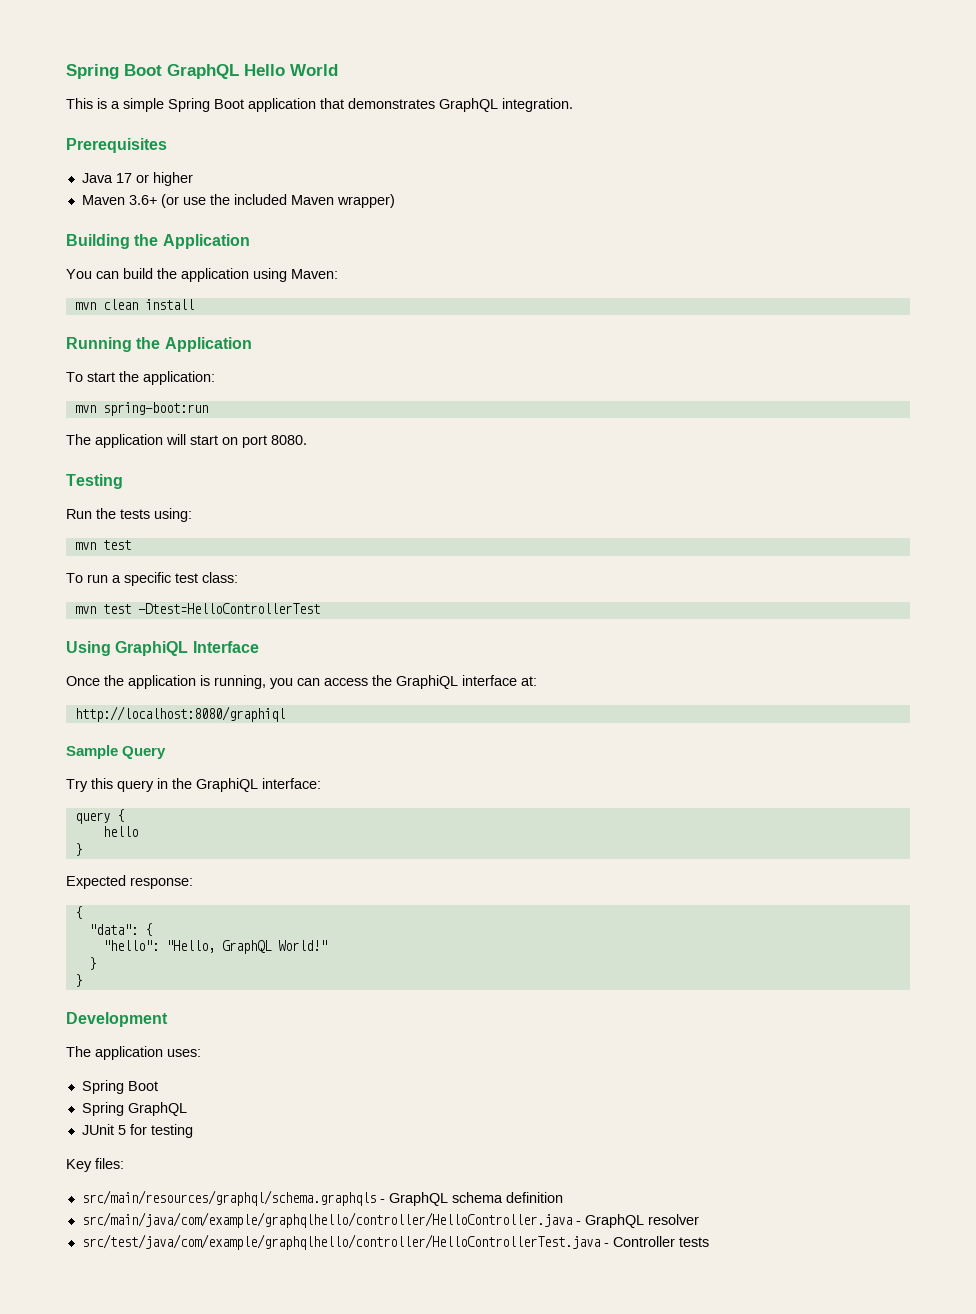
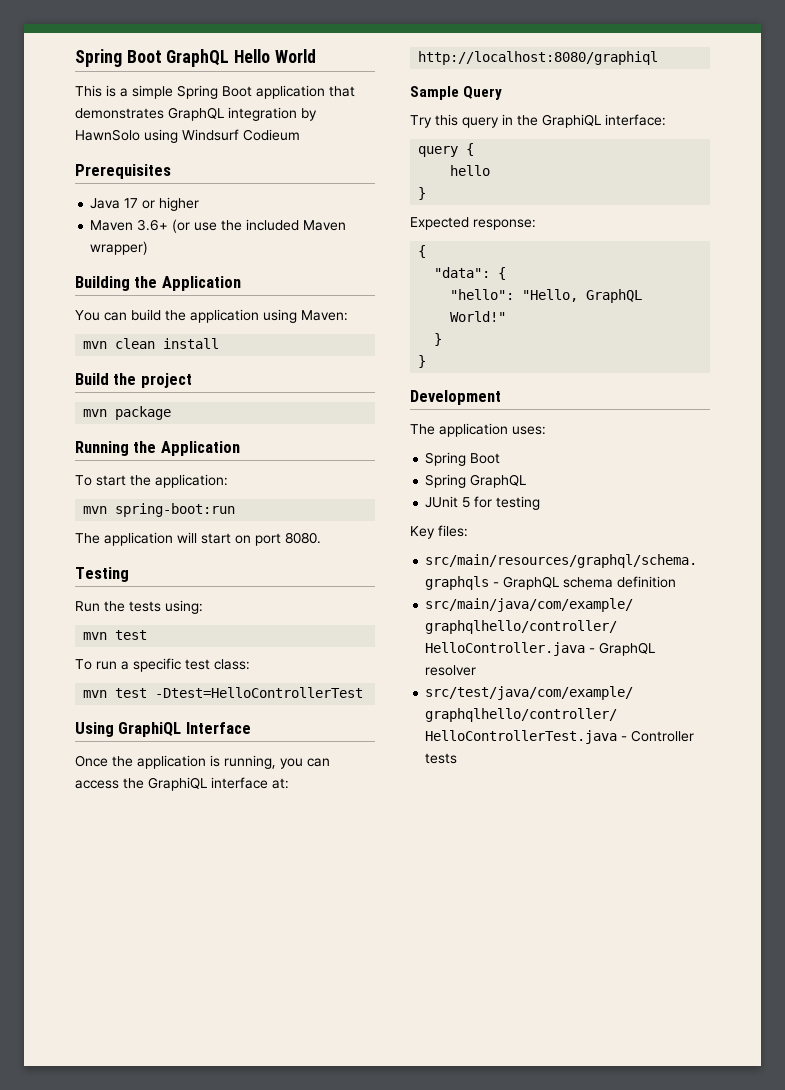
[502,98,573,112] integration. -> [228,107,317,121] [75,129,300,143] integration by HawnSolo using Windsurf Codieum
(194, 304) none -> [75,373,192,388] [83,406,172,420] // Build the project // mvn package

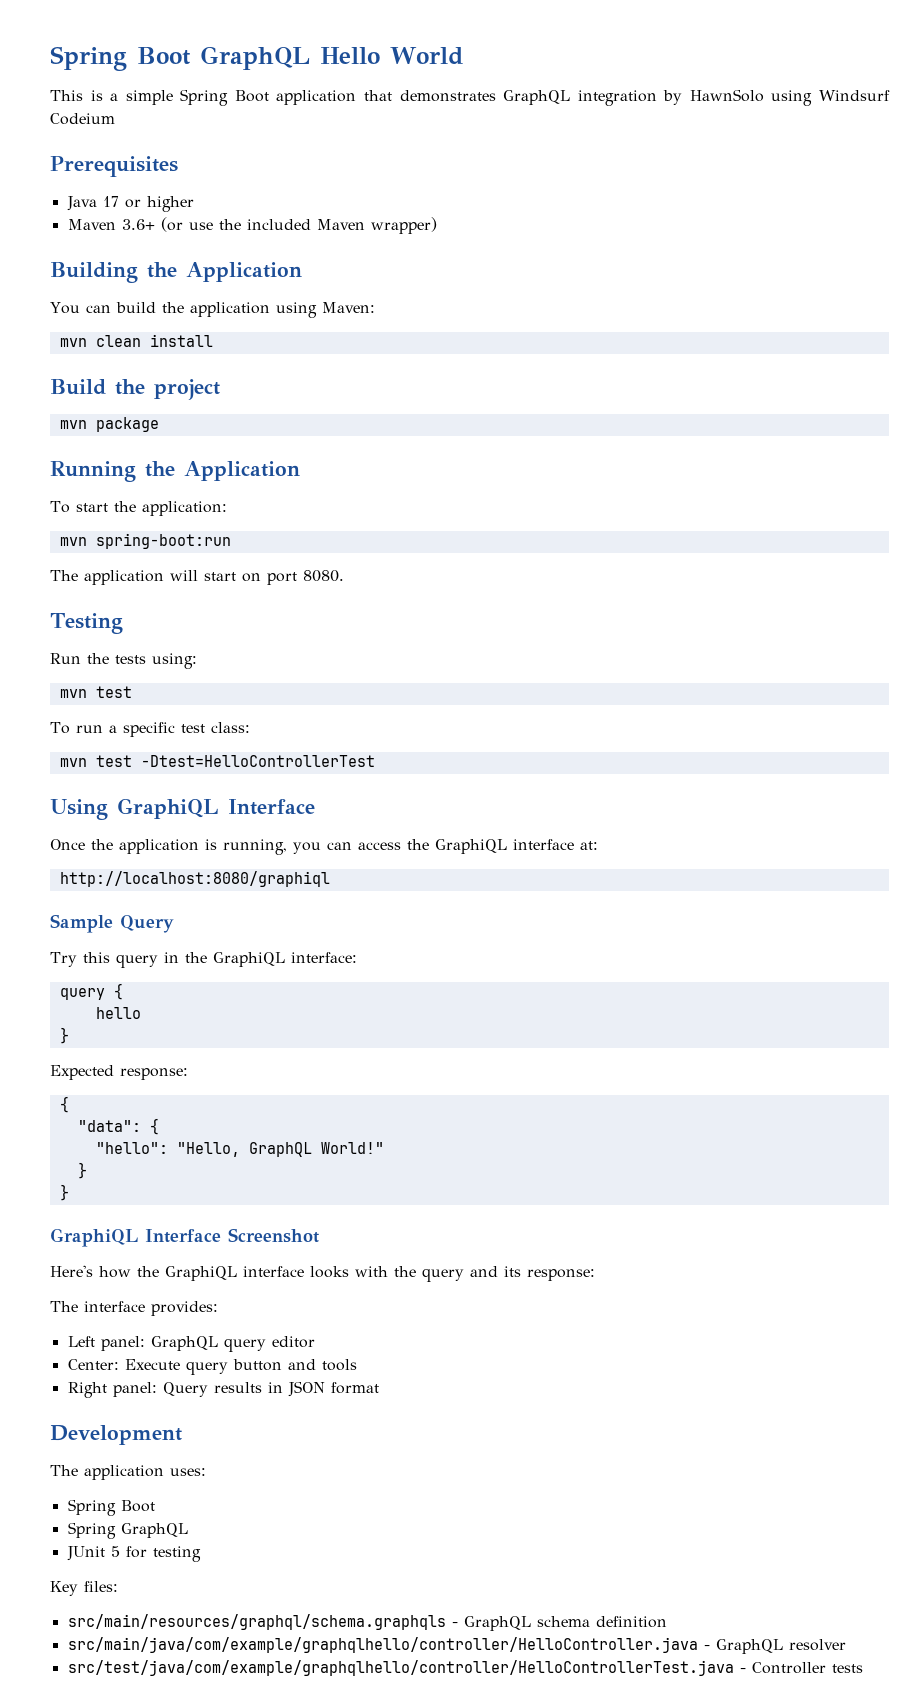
[243,129,300,141] Codieum -> [50,113,115,125] Codeium
(427, 361) none -> [50,1228,319,1247] [50,1265,595,1282] [50,1301,218,1316] [67,1336,315,1352] [67,1359,357,1375] [67,1381,379,1398] // GraphiQL Interface Screenshot // Here's how the GraphiQL interface looks with the query and its response: // The interface provides: // Left panel: GraphQL query editor // Center: Execute query button and tools // Right panel: Query results in JSON format

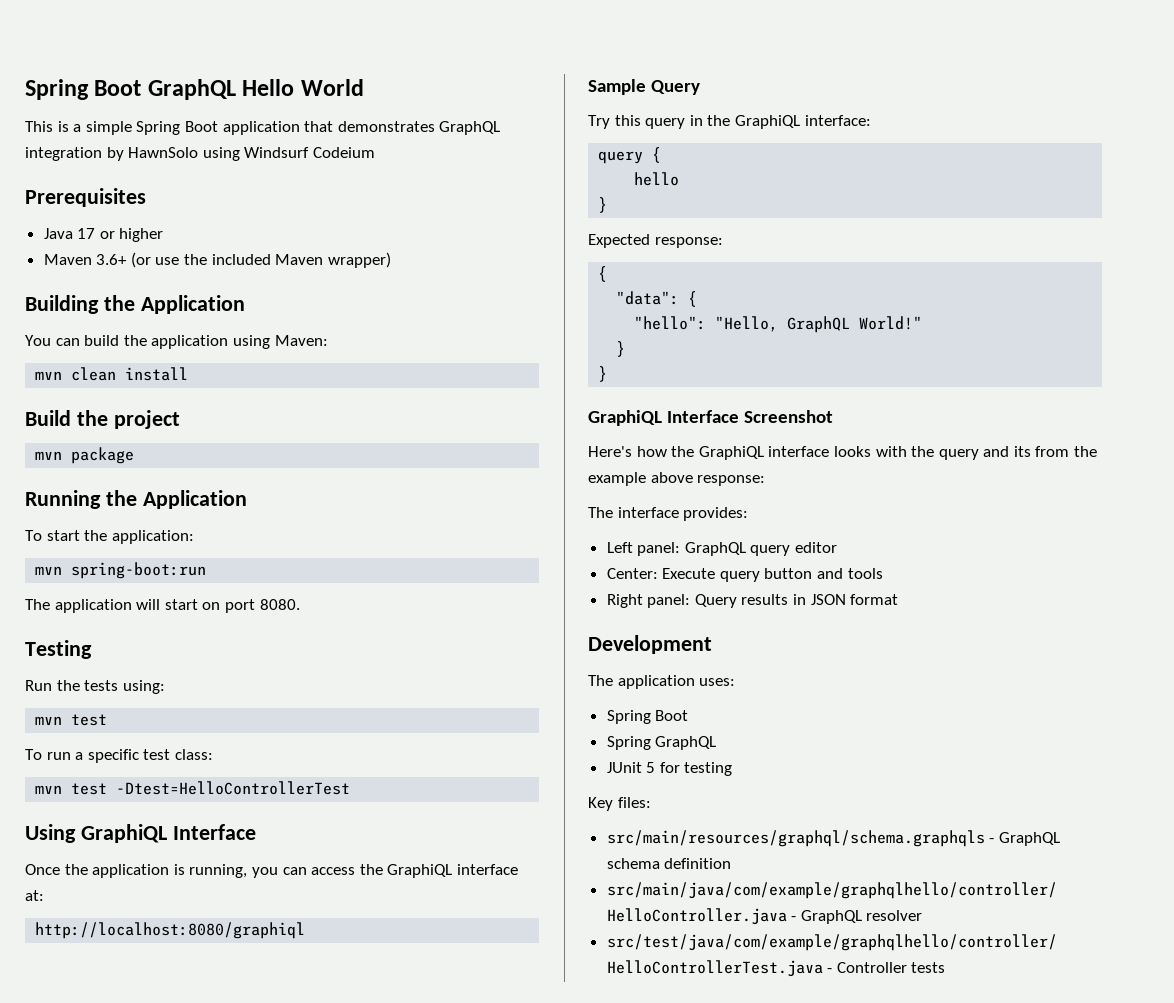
(521, 1271) none -> [1035,446,1098,457] [588,472,693,486] from the example above

